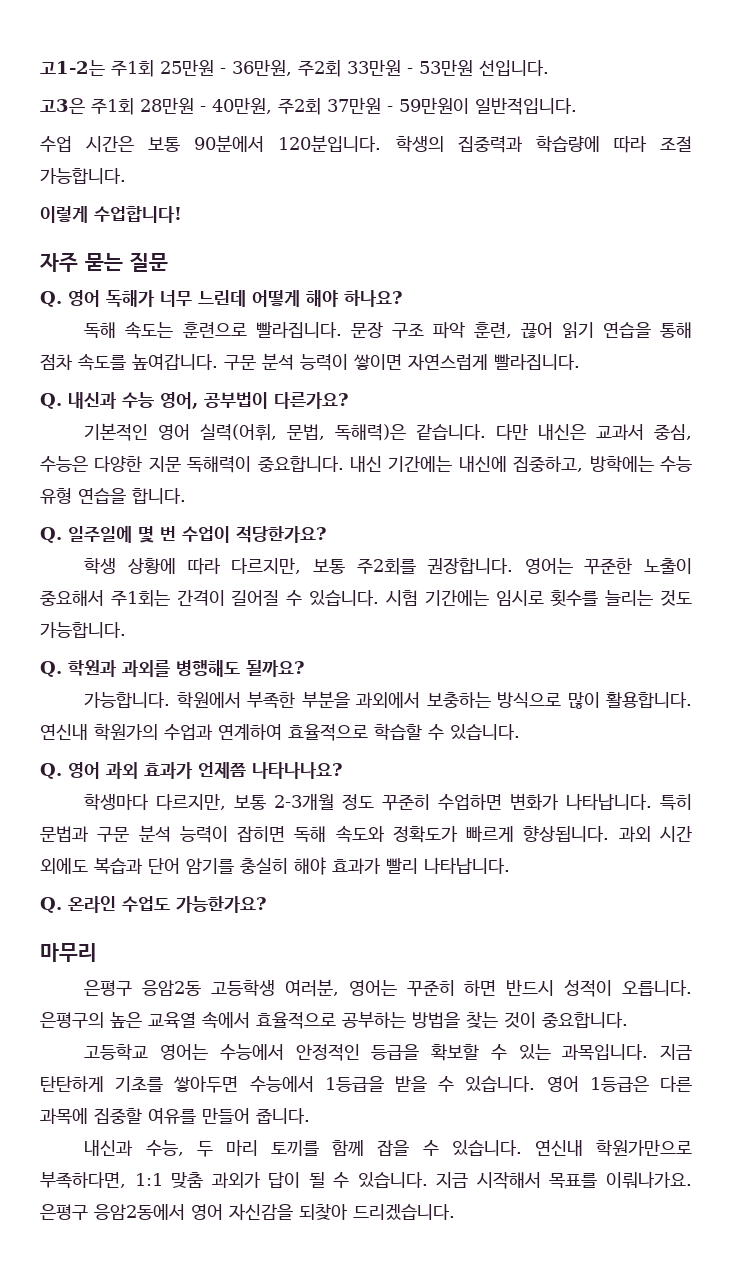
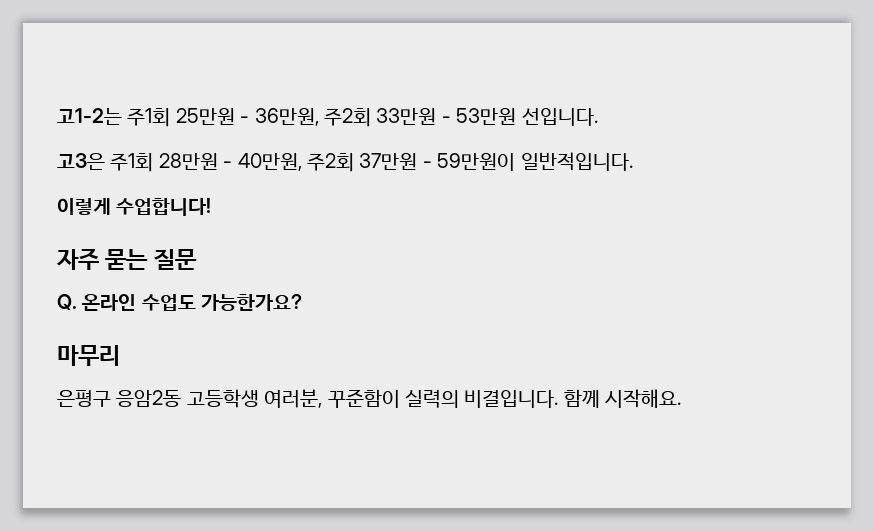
[40,135,692,153] [40,168,126,184] // 수업 시간은 보통 90분에서 120분입니다. 학생의 집중력과 학습량에 따라 조절 가능합니다. -> (633, 161) none
[40,290,403,307] [84,322,692,339] [40,353,580,371] [40,392,349,409] [84,423,692,441] [40,455,692,473] [40,488,186,504] [40,526,327,543] [84,558,692,575] [40,590,692,607] [40,622,126,638] [40,660,305,677] [84,691,692,709] [40,723,520,741] [40,762,343,779] [84,793,692,811] [40,825,692,843] [40,857,510,875] // Q. 영어 독해가 너무 느린데 어떻게 해야 하나요? // 독해 속도는 훈련으로 빨라집니다. 문장 구조 파악 훈련, 끊어 읽기 연습을 통해 점차 속도를 높여갑니다. 구문 분석 능력이 쌓이면 자연스럽게 빨라집니다. // Q. 내신과 수능 영어, 공부법이 다른가요? // 기본적인 영어 실력(어휘, 문법, 독해력)은 같습니다. 다만 내신은 교과서 중심, 수능은 다양한 지문 독해력이 중요합니다. 내신 기간에는 내신에 집중하고, 방학에는 수능 유형 연습을 합니다. // Q. 일주일에 몇 번 수업이 적당한가요? // 학생 상황에 따라 다르지만, 보통 주2회를 권장합니다. 영어는 꾸준한 노출이 중요해서 주1회는 간격이 길어질 수 있습니다. 시험 기간에는 임시로 횟수를 늘리는 것도 가능합니다. // Q. 학원과 과외를 병행해도 될까요? // 가능합니다. 학원에서 부족한 부분을 과외에서 보충하는 방식으로 많이 활용합니다. 연신내 학원가의 수업과 연계하여 효율적으로 학습할 수 있습니다. // Q. 영어 과외 효과가 언제쯤 나타나나요? // 학생마다 다르지만, 보통 2-3개월 정도 꾸준히 수업하면 변화가 나타납니다. 특히 문법과 구문 분석 능력이 잡히면 독해 속도와 정확도가 빠르게 향상됩니다. 과외 시간 외에도 복습과 단어 암기를 충실히 해야 효과가 빨리 나타납니다. -> (197, 259) none
[348,980,693,997] [40,1012,628,1029] [84,1044,692,1061] [40,1076,692,1093] [40,1108,310,1125] [84,1140,692,1157] [40,1171,692,1189] [40,1204,455,1221] 영어는 꾸준히 하면 반드시 성적이 오릅니다. 은평구의 높은 교육열 속에서 효율적으로 공부하는 방법을 찾는 것이 중요합니다. // 고등학교 영어는 수능에서 안정적인 등급을 확보할 수 있는 과목입니다. 지금 탄탄하게 기초를 쌓아두면 수능에서 1등급을 받을 수 있습니다. 영어 1등급은 다른 과목에 집중할 여유를 만들어 줍니다. // 내신과 수능, 두 마리 토끼를 함께 잡을 수 있습니다. 연신내 학원가만으로 부족하다면, 1:1 맞춤 과외가 답이 될 수 있습니다. 지금 시작해서 목표를 이뤄나가요. 은평구 응암2동에서 영어 자신감을 되찾아 드리겠습니다. -> [327,389,682,408] 꾸준함이 실력의 비결입니다. 함께 시작해요.

